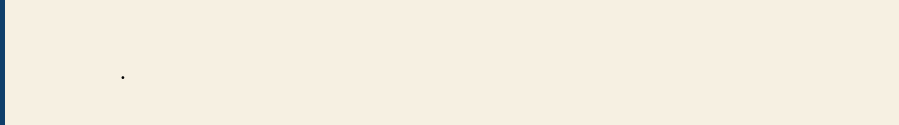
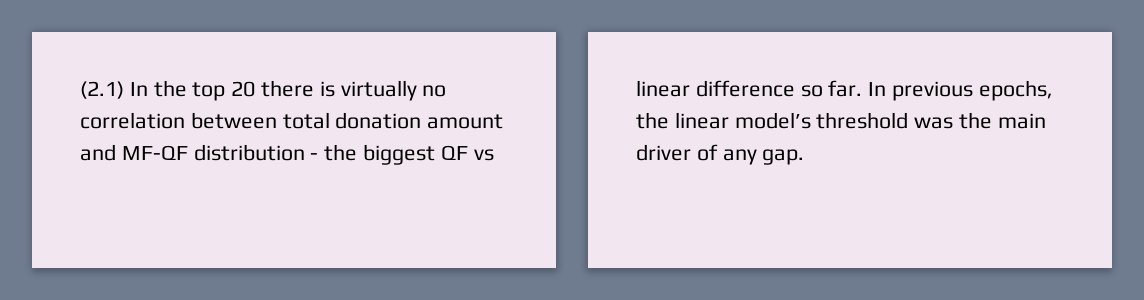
[120,76,126,79] . -> [80,80,447,101] [80,112,504,129] [80,144,494,165] [636,80,1053,101] [636,112,1046,129] [636,144,805,165] (2.1) In the top 20 there is virtually no correlation between total donation amount and MF-QF distribution - the biggest QF vs linear difference so far. In previous epochs, the linear model’s threshold was the main driver of any gap.

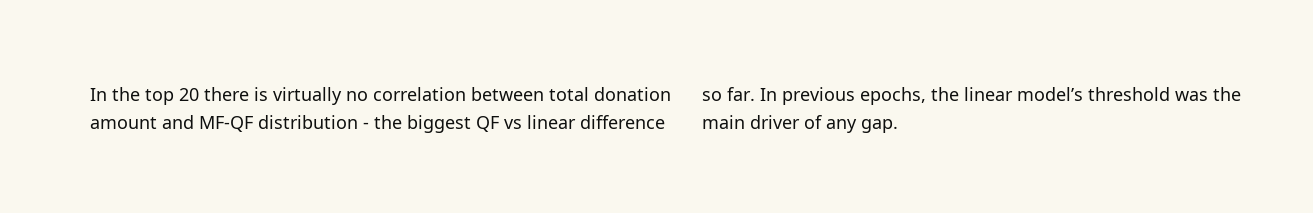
[80,81,124,99] (2.1) -> (90, 94) none

